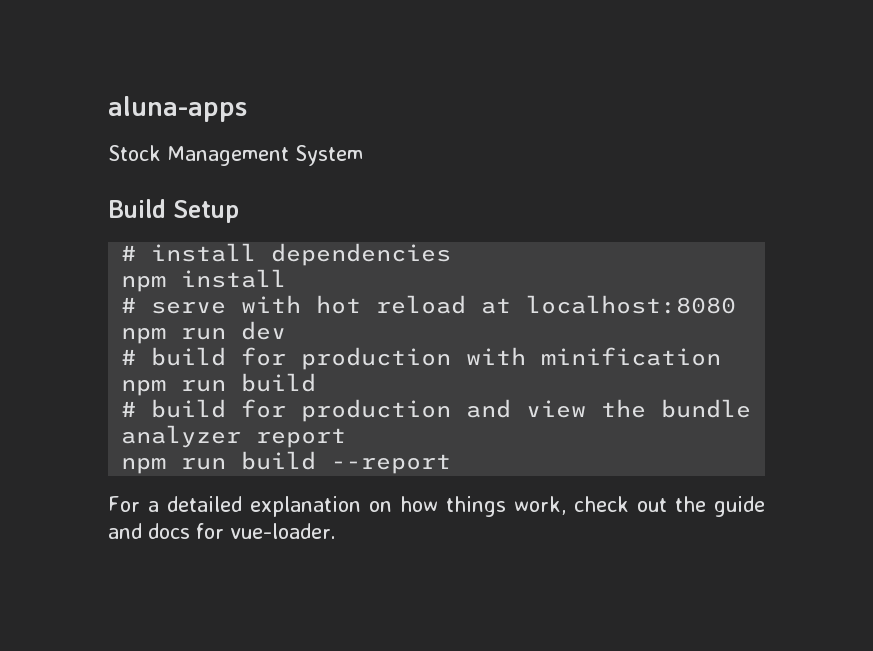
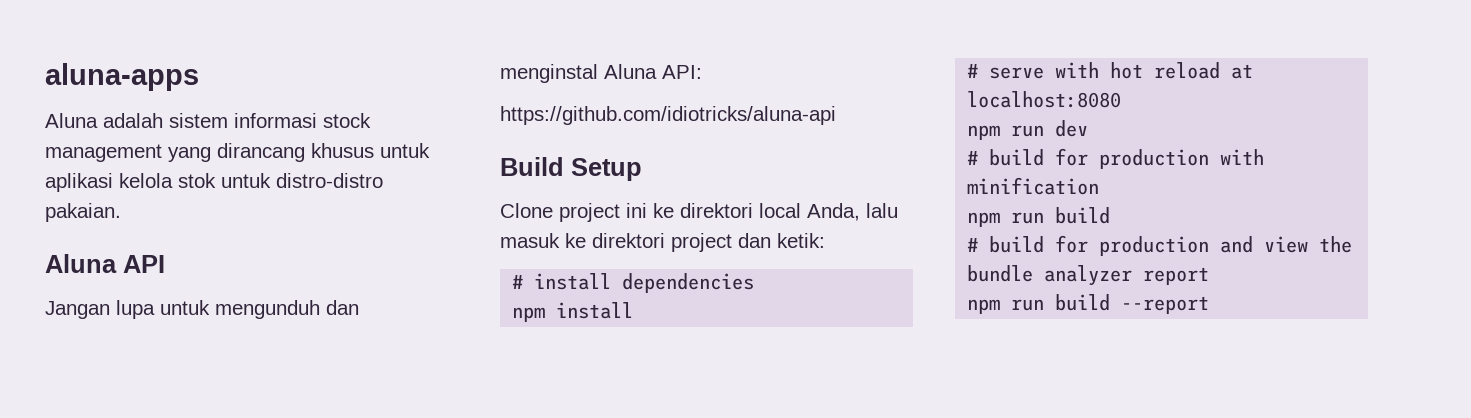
[108,145,363,166] [108,199,239,223] Stock Management System // Build Setup -> [45,113,371,128] [45,143,430,162] [45,173,383,192] [45,203,121,222] [45,254,165,273] [45,300,359,319] [500,64,702,83] [500,106,836,125] [500,157,642,181] [500,203,898,222] [500,233,825,252] Aluna adalah sistem informasi stock management yang dirancang khusus untuk aplikasi kelola stok untuk distro-distro pakaian. // Aluna API // Jangan lupa untuk mengunduh dan menginstal Aluna API: // https://github.com/idiotricks/aluna-api // Build Setup // Clone project ini ke direktori local Anda, lalu masuk ke direktori project dan ketik:
[108,496,765,517] [108,523,336,539] // For a detailed explanation on how things work, check out the guide and docs for vue-loader. -> (1210, 305) none

